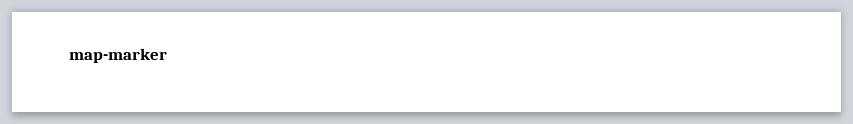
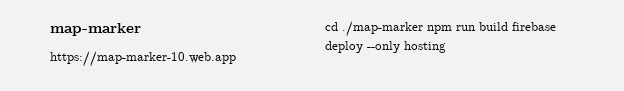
(167, 55) none -> [50,51,236,67] [325,21,556,37] [325,41,446,53] // https://map-marker-10.web.app // cd ./map-marker npm run build firebase deploy --only hosting

